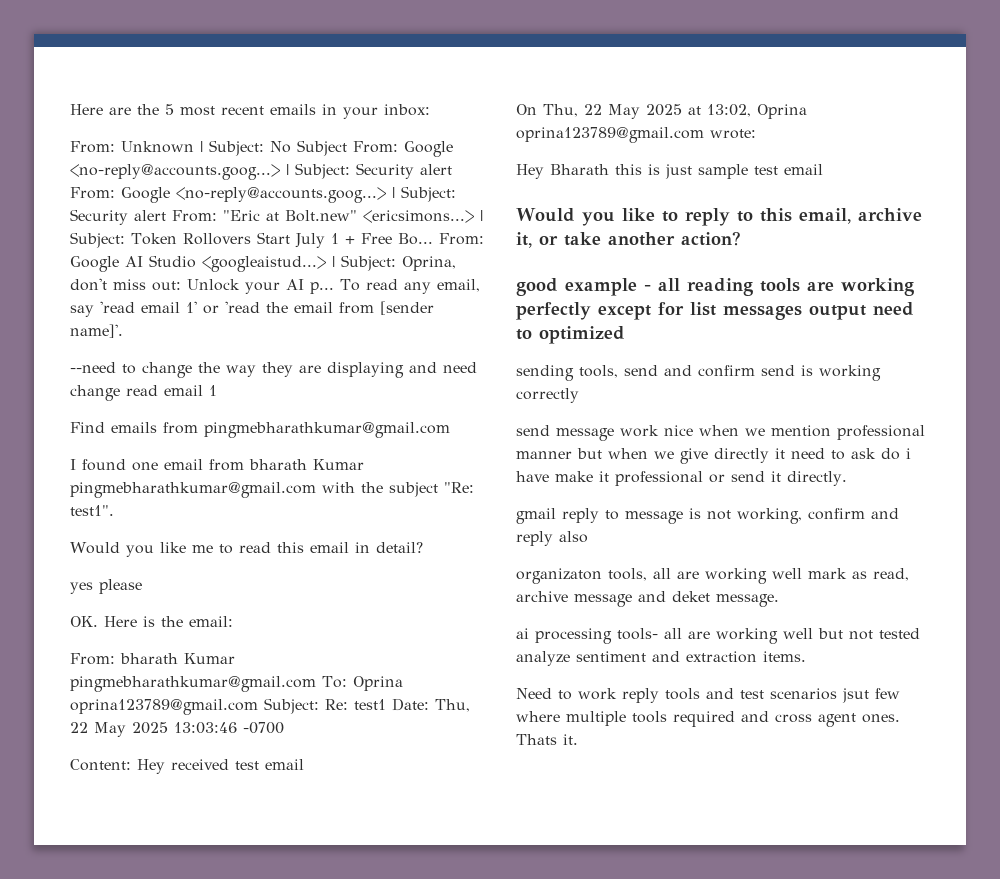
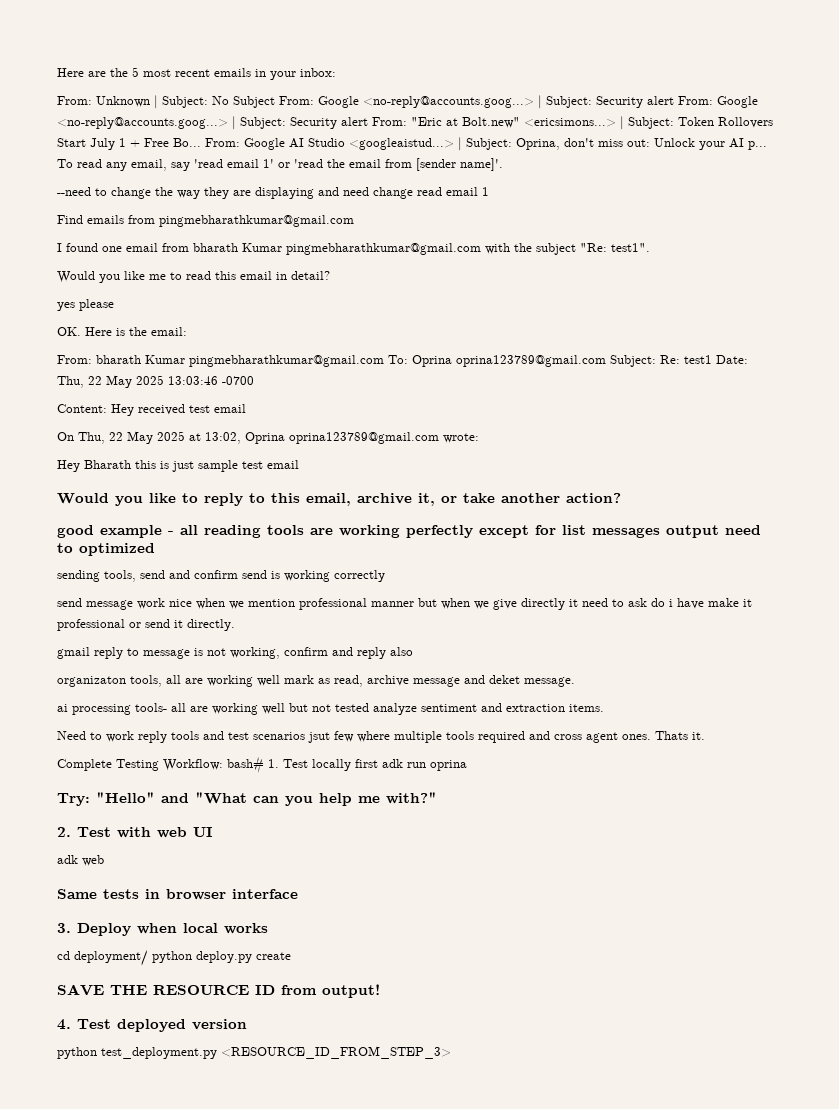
(578, 739) none -> [57,756,467,773] [57,792,437,806] [57,827,213,838] [57,855,104,866] [57,889,298,900] [57,923,268,936] [57,950,291,966] [57,984,380,998] [57,1019,247,1032] [57,1046,451,1059] // Complete Testing Workflow: bash# 1. Test locally first adk run oprina // Try: "Hello" and "What can you help me with?" // 2. Test with web UI // adk web // Same tests in browser interface // 3. Deploy when local works // cd deployment/ python deploy.py create // SAVE THE RESOURCE ID from output! // 4. Test deployed version // python test_deployment.py <RESOURCE_ID_FROM_STEP_3>

